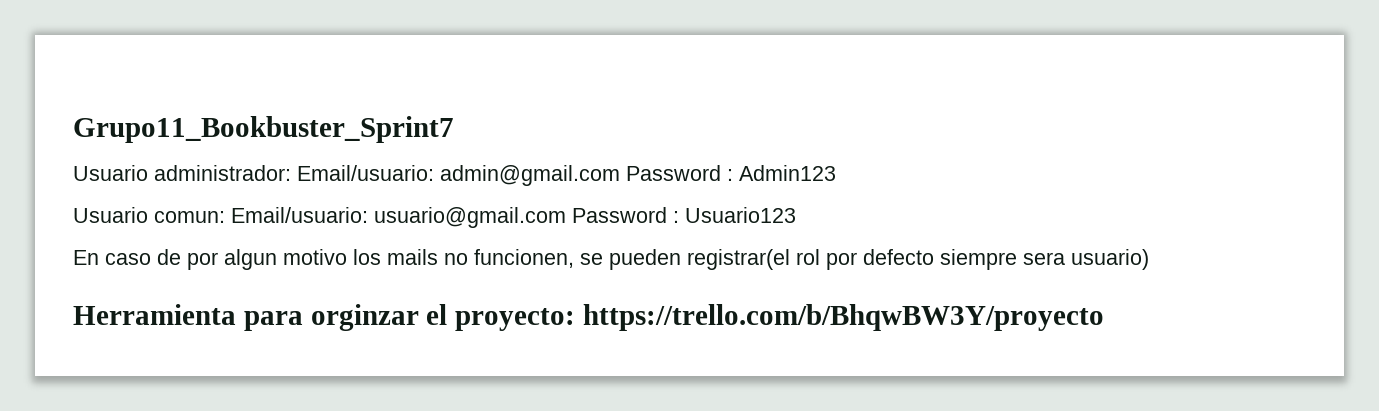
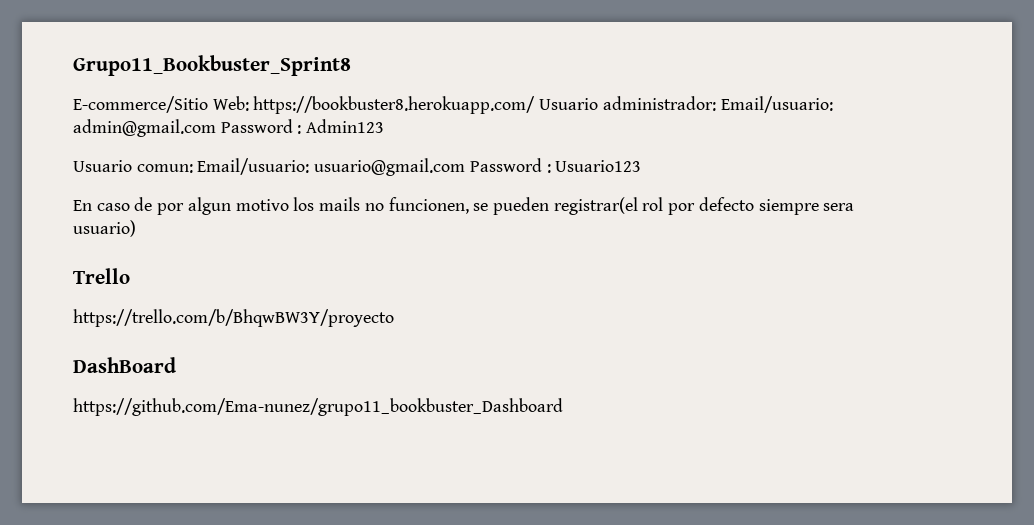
[73,116,454,143] Grupo11_Bookbuster_Sprint7 // -> [73,55,351,76] [73,96,536,114] Grupo11_Bookbuster_Sprint8 // E-commerce/Sitio Web: https://bookbuster8.herokuapp.com/
[73,304,576,331] Herramienta para orginzar el proyecto: -> [73,268,130,284] Trello //
(1105, 317) none -> [73,357,176,373] [73,398,563,416] // DashBoard // https://github.com/Ema-nunez/grupo11_bookbuster_Dashboard

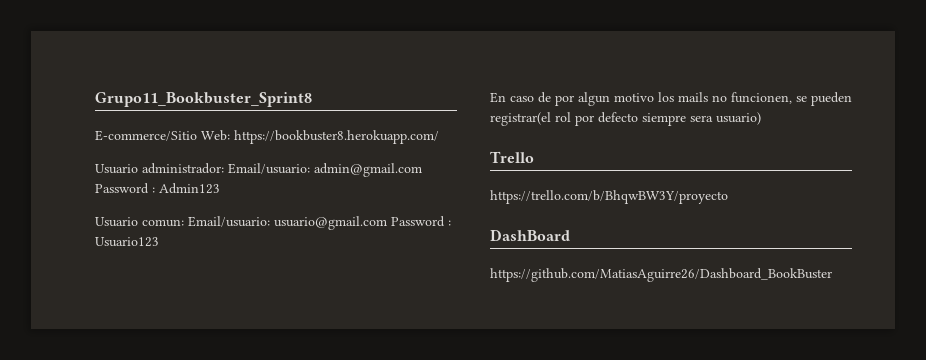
(536, 105) none -> (439, 137) //
[73,398,563,416] https://github.com/Ema-nunez/grupo11_bookbuster_Dashboard -> [490,268,832,282] https://github.com/MatiasAguirre26/Dashboard_BookBuster

